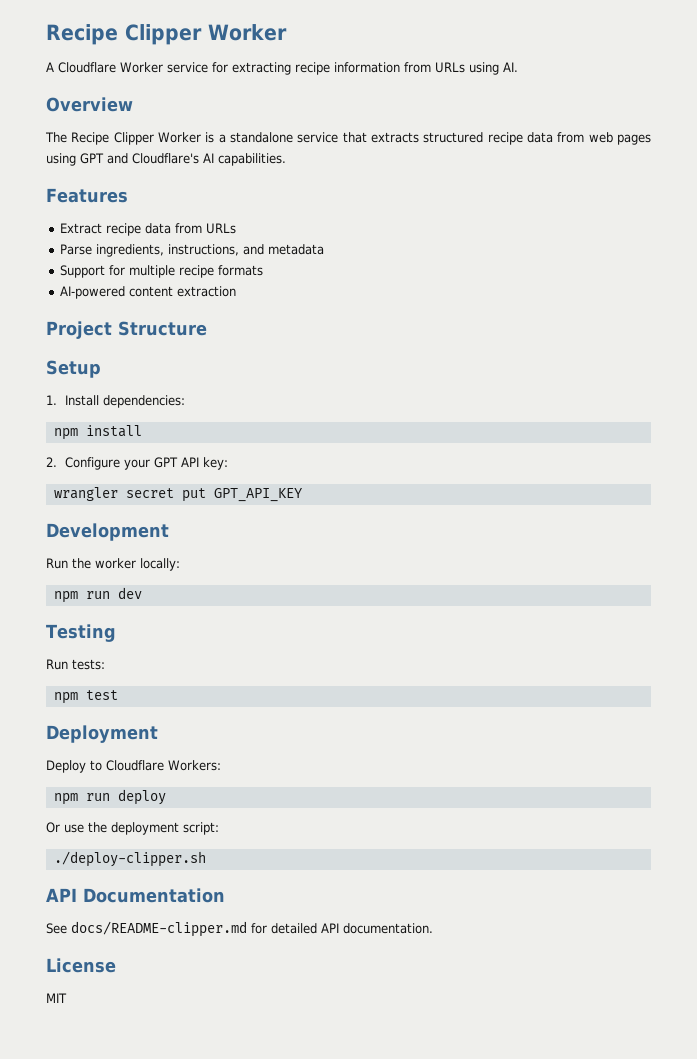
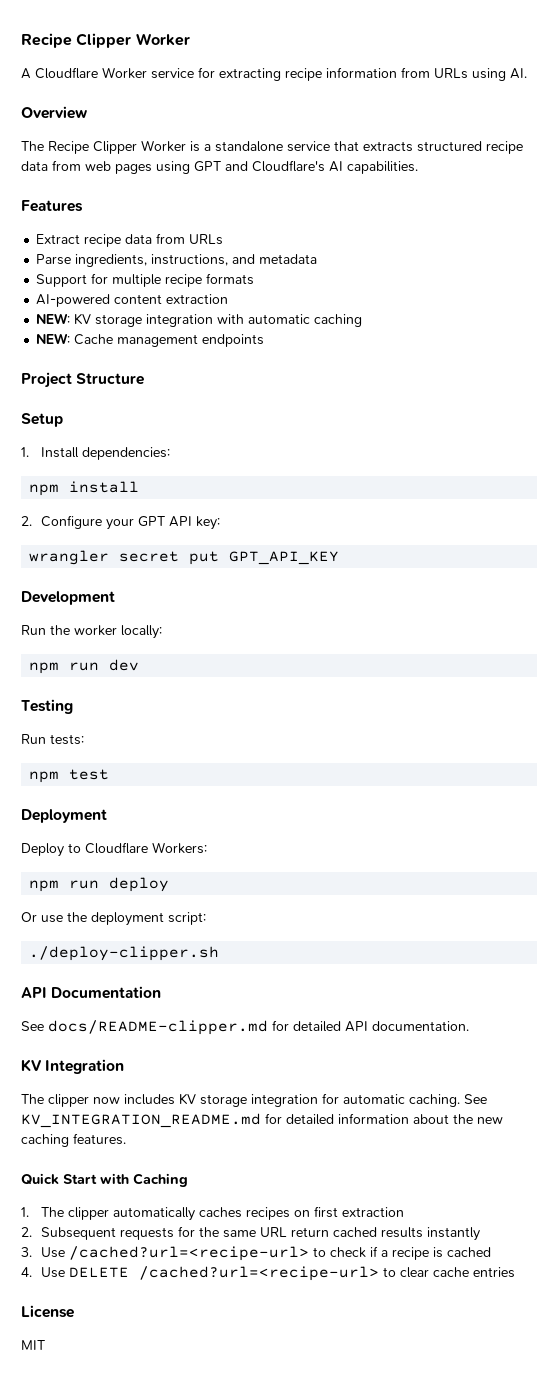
(237, 291) none -> [36,313,363,327] [36,333,265,347] // NEW: KV storage integration with automatic caching // NEW: Cache management endpoints
(433, 928) none -> [21,1059,125,1074] [21,1093,487,1107] [21,1113,503,1128] [21,1133,126,1147] [21,1173,188,1187] [21,1206,405,1221] [21,1226,481,1241] [21,1246,492,1261] [21,1266,516,1281] // KV Integration // The clipper now includes KV storage integration for automatic caching. See KV_INTEGRATION_README.md for detailed information about the new caching features. // Quick Start with Caching // 1. The clipper automatically caches recipes on first extraction // 2. Subsequent requests for the same URL return cached results instantly // 3. Use /cached?url=<recipe-url> to check if a recipe is cached // 4. Use DELETE /cached?url=<recipe-url> to clear cache entries

